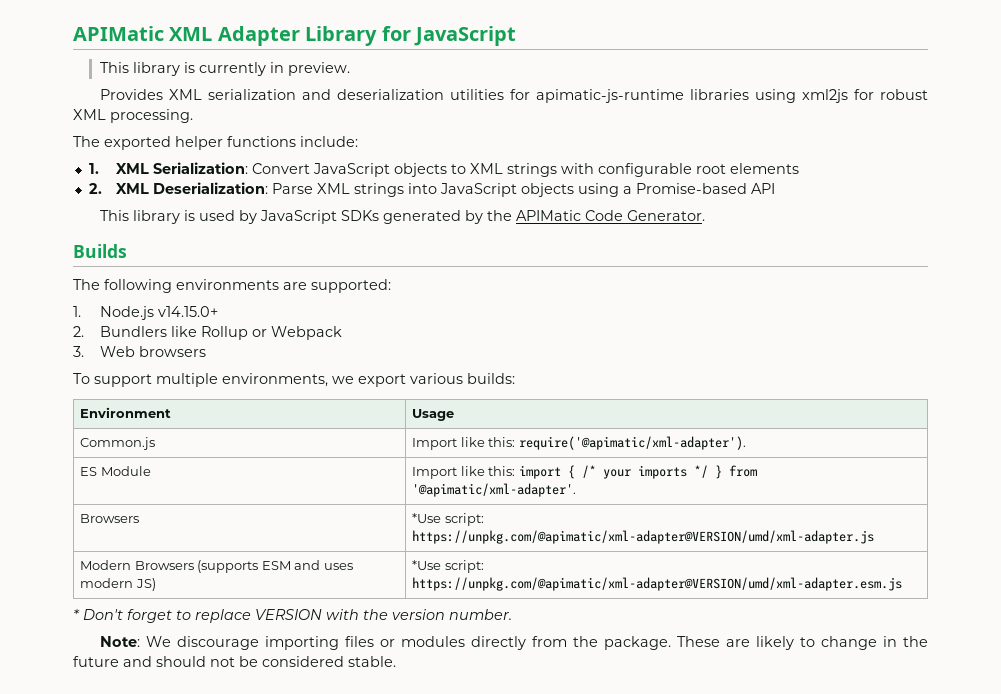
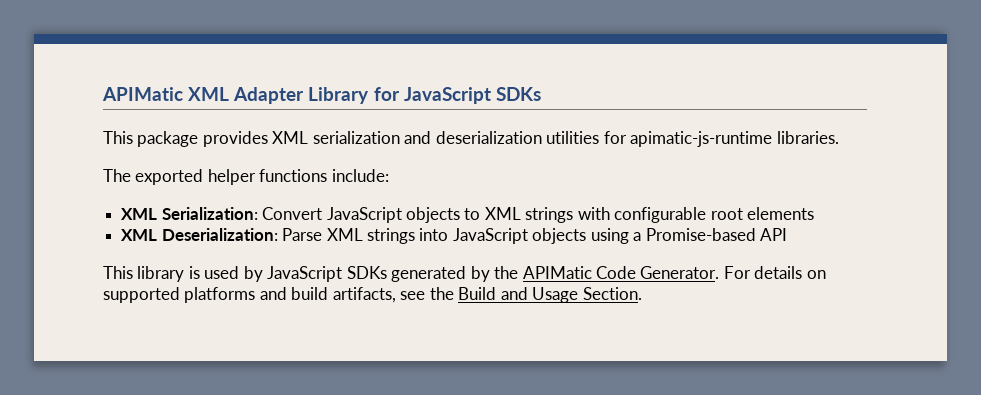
[99,62,350,76] [99,89,163,100] // This library is currently in preview. // Provides -> [495,87,541,101] [103,131,268,147] SDKs // This package provides
[689,89,929,103] [73,109,193,123] libraries using xml2js for robust XML processing. -> [776,131,839,144] libraries.
[88,163,99,174] 1. -> (389, 175) none
[88,183,102,194] 2. -> (815, 213) none
[73,244,127,258] [73,279,391,293] [73,306,218,320] [73,326,342,340] [73,346,206,357] [73,373,515,387] [80,407,172,418] [412,409,455,421] [80,437,156,450] [412,436,746,450] [80,466,151,476] [412,465,757,479] [412,483,577,497] [80,514,140,523] [412,513,484,526] [412,530,875,544] [80,560,353,573] [80,578,156,591] [412,560,484,573] [412,577,903,591] [73,609,512,623] [99,636,928,650] [73,656,396,667] // Builds // The following environments are supported: // 1. Node.js v14.15.0+ // 2. Bundlers like Rollup or Webpack // 3. Web browsers // To support multiple environments, we export various builds: // Environment | Usage // Common.js | Import like this: require('@apimatic/xml-adapter'). // ES Module | Import like this: import { /* your imports */ } from '@apimatic/xml-adapter'. // Browsers | *Use script: https://unpkg.com/@apimatic/xml-adapter@VERSION/umd/xml-adapter.js // Modern Browsers (supports ESM and uses modern JS) | *Use script: https://unpkg.com/@apimatic/xml-adapter@VERSION/umd/xml-adapter.esm.js // * Don't forget to replace VERSION with the version number. // Note: We discourage importing files or modules directly from the package. These are likely to change in the future and should not be considered stable. -> [723,266,826,279] [103,287,642,303] For details on supported platforms and build artifacts, see the Build and Usage Section.

